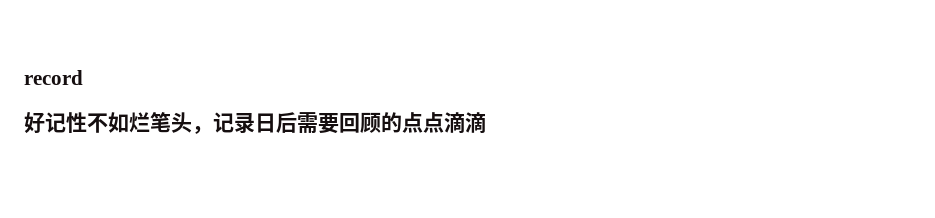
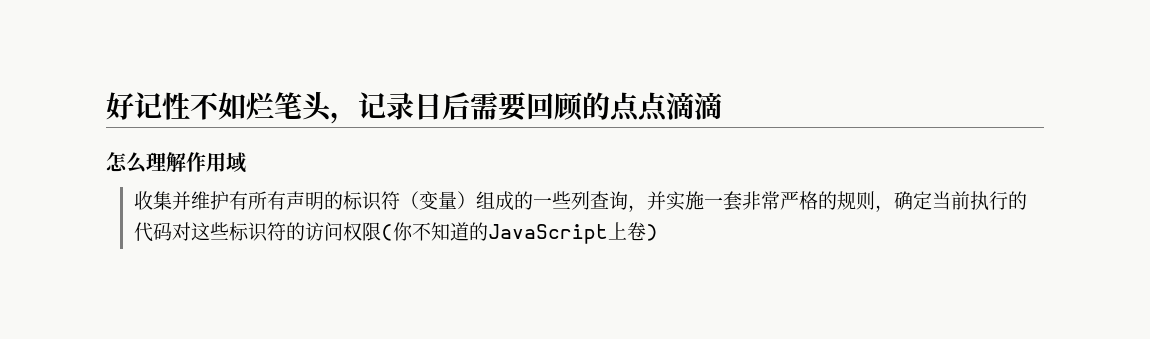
[24,70,83,85] record // -> (106, 106) none
(486, 122) none -> [106,152,246,174] [134,191,1028,212] [134,222,659,244] // 怎么理解作用域 // 收集并维护有所有声明的标识符（变量）组成的一些列查询，并实施一套非常严格的规则，确定当前执行的代码对这些标识符的访问权限(你不知道的JavaScript上卷)

